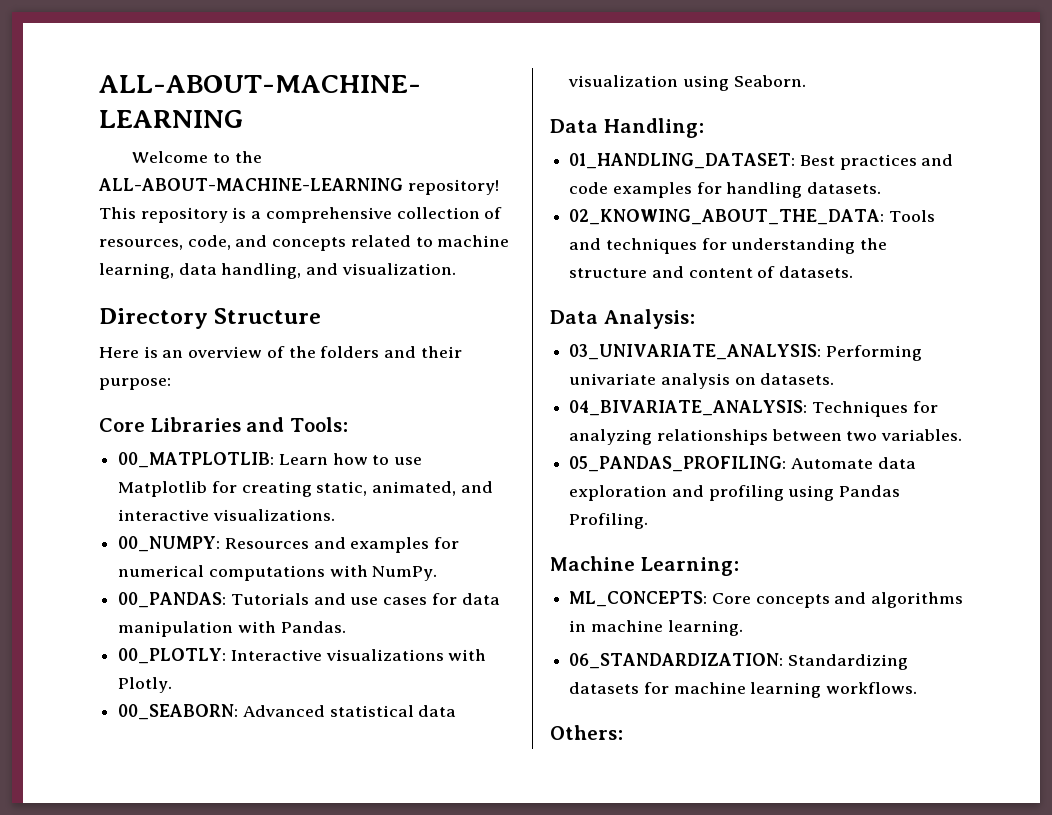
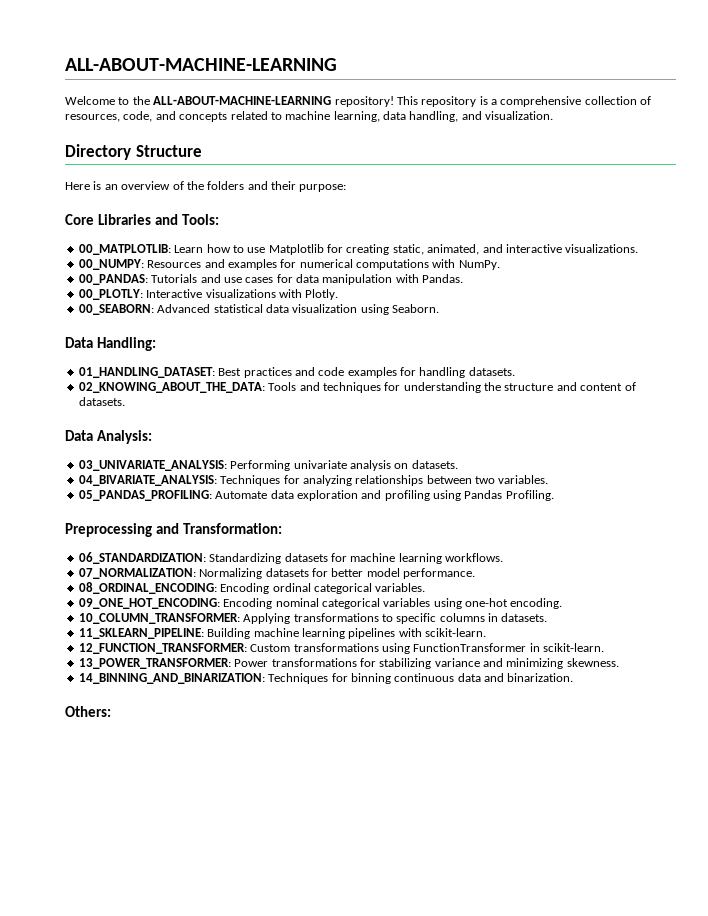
[550,556,739,576] [569,591,964,608] [569,620,743,636] Machine Learning: // ML_CONCEPTS: Core concepts and algorithms in machine learning. -> [65,523,282,537] Preprocessing and Transformation:
(918, 688) none -> [78,568,475,579] [78,582,426,594] [78,598,563,609] [78,613,548,624] [78,628,486,639] [78,643,604,654] [78,658,619,669] [78,673,574,684] // 07_NORMALIZATION: Normalizing datasets for better model performance. // 08_ORDINAL_ENCODING: Encoding ordinal categorical variables. // 09_ONE_HOT_ENCODING: Encoding nominal categorical variables using one-hot encoding. // 10_COLUMN_TRANSFORMER: Applying transformations to specific columns in datasets. // 11_SKLEARN_PIPELINE: Building machine learning pipelines with scikit-learn. // 12_FUNCTION_TRANSFORMER: Custom transformations using FunctionTransformer in scikit-learn. // 13_POWER_TRANSFORMER: Power transformations for stabilizing variance and minimizing skewness. // 14_BINNING_AND_BINARIZATION: Techniques for binning continuous data and binarization.

